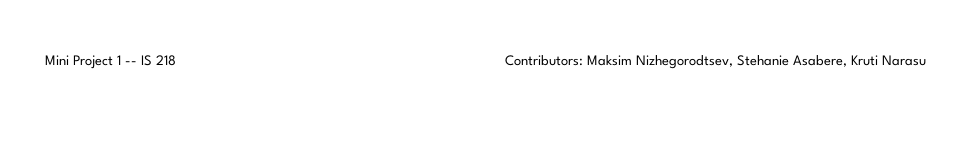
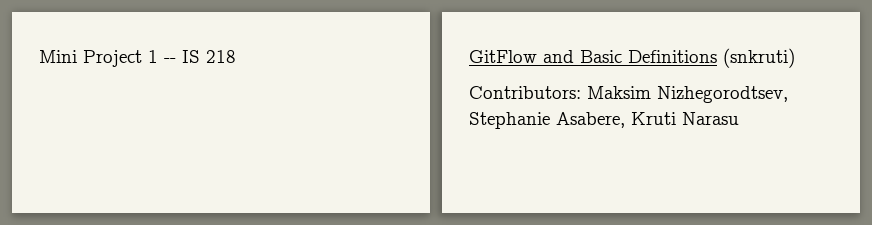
(176, 60) none -> [469,48,795,68] // GitFlow and Basic Definitions (snkruti)
[737,55,789,66] Stehanie -> [469,112,550,129] Stephanie

